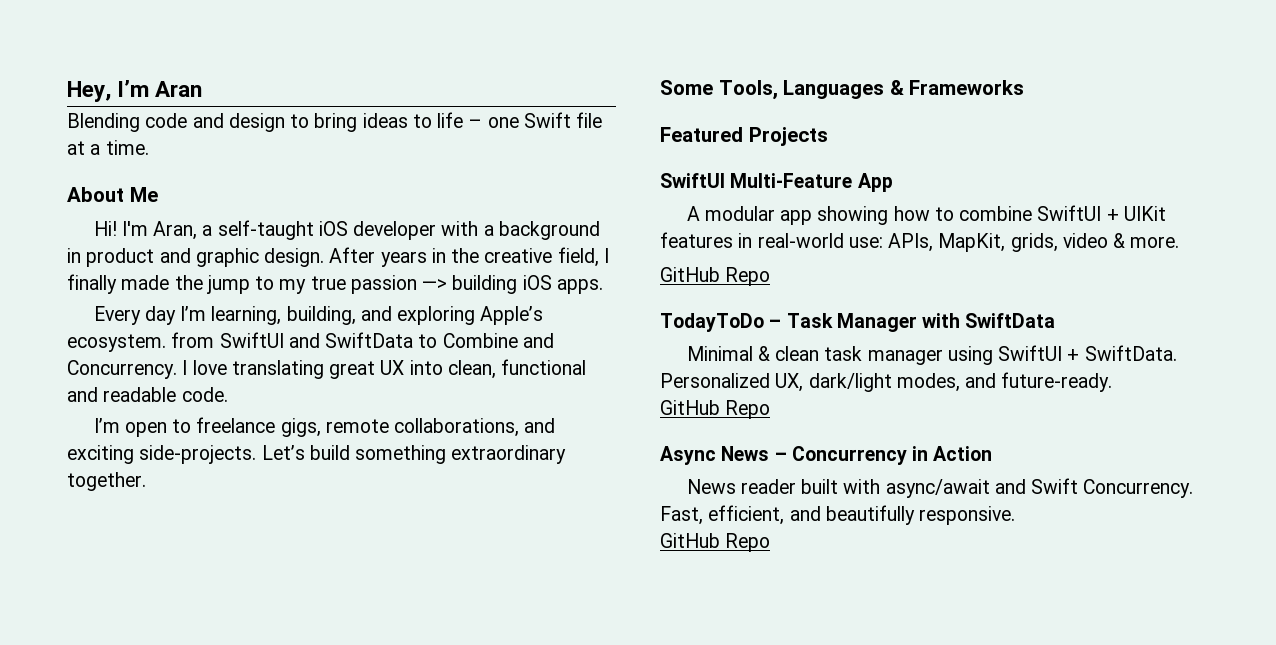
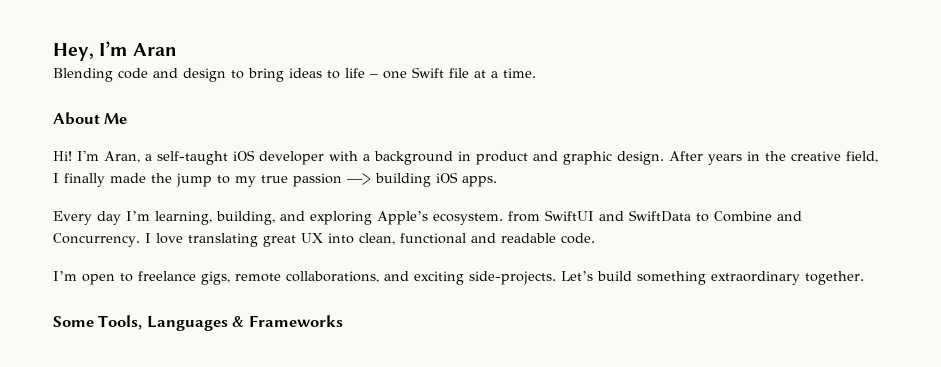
[660,127,828,146] [660,173,893,192] [686,205,1166,225] [660,232,1180,252] [660,267,771,286] [660,313,1056,332] [686,345,1177,365] [660,372,1113,392] [660,400,771,419] [660,446,993,465] [686,478,1194,498] [660,505,1016,525] [660,533,771,552] // Featured Projects // SwiftUI Multi-Feature App // A modular app showing how to combine SwiftUI + UIKit features in real-world use: APIs, MapKit, grids, video & more. // GitHub Repo // TodayToDo – Task Manager with SwiftData // Minimal & clean task manager using SwiftUI + SwiftData. Personalized UX, dark/light modes, and future-ready. // GitHub Repo // Async News – Concurrency in Action // News reader built with async/await and Swift Concurrency. Fast, efficient, and beautifully responsive. // GitHub Repo -> (343, 321) none

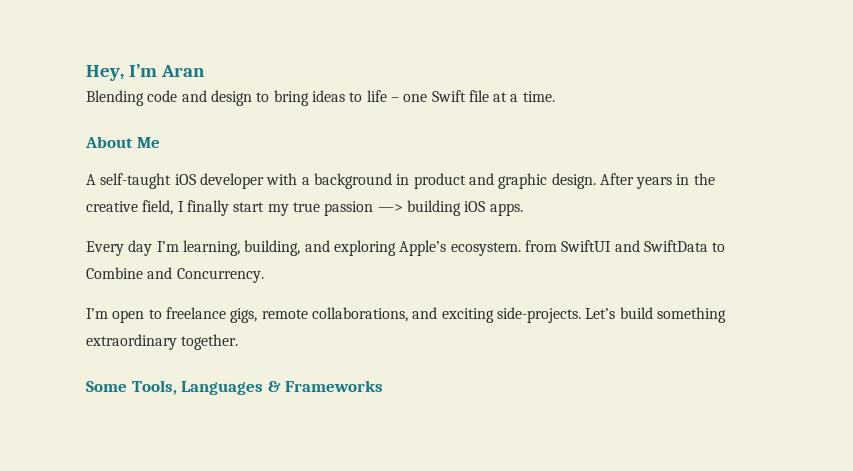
[53,150,152,163] Hi! I'm Aran, a -> [86,174,96,185] A
[110,173,230,187] made the jump to -> [233,202,265,212] start
[144,233,595,247] I love translating great UX into clean, functional and readable code. -> (264, 275) none

